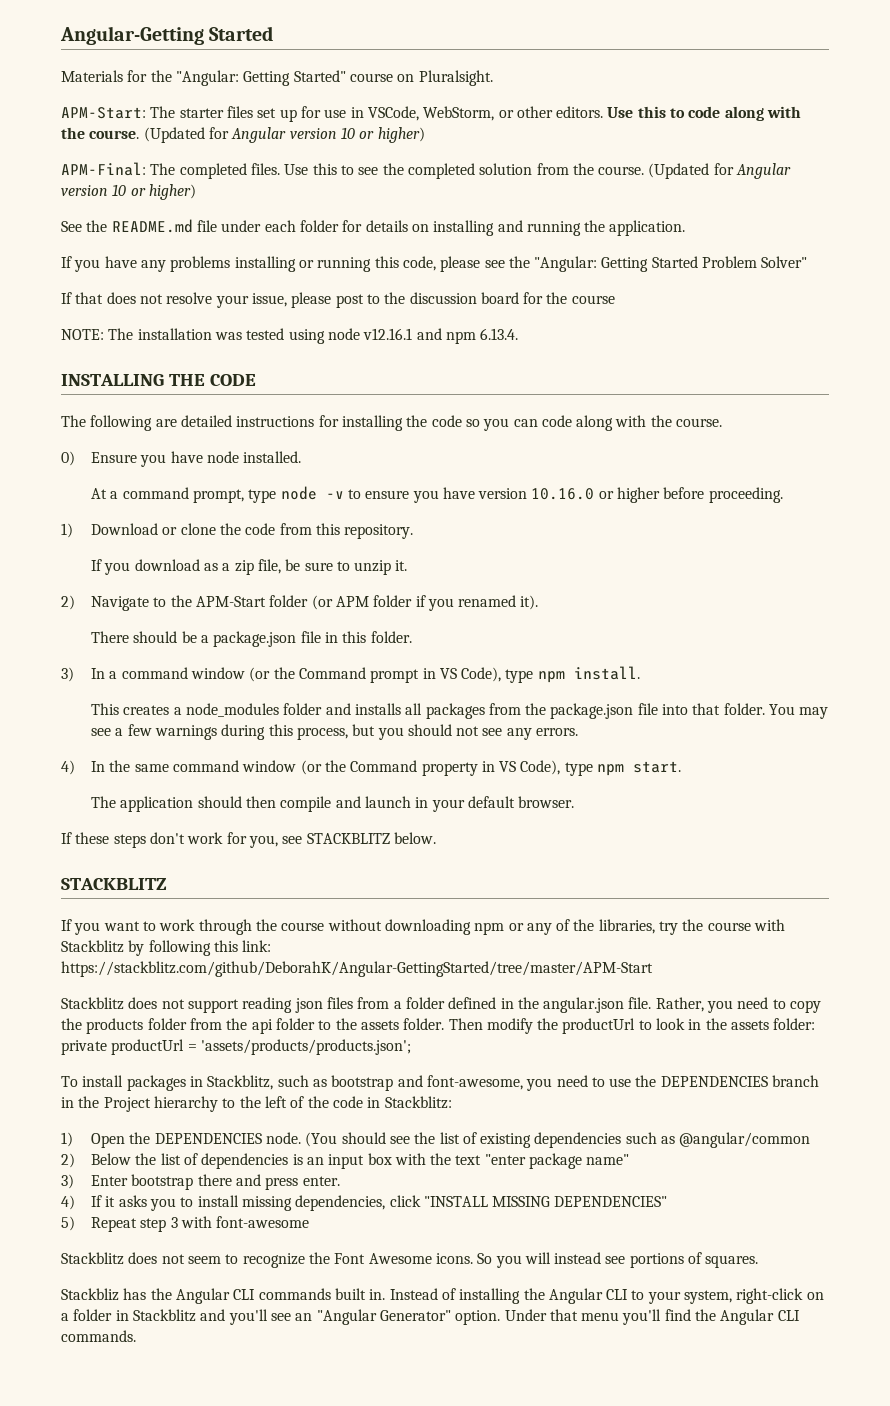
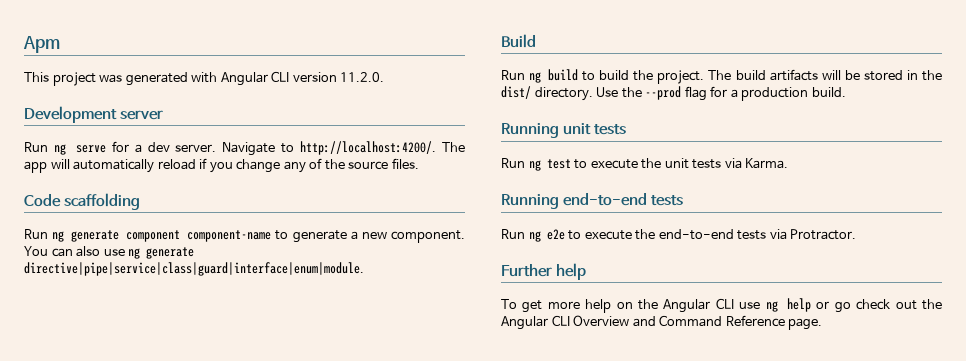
[60,26,274,45] [61,70,493,86] [61,106,802,122] [61,127,425,143] [61,162,792,179] [61,184,196,200] [61,219,686,236] [61,256,808,272] [61,292,615,308] [61,328,519,344] [61,374,256,386] [61,415,723,431] [61,451,302,467] [90,486,783,503] [61,523,414,539] [90,559,408,575] [61,595,539,611] [90,631,412,647] [61,666,640,683] [90,703,829,719] [90,724,579,740] [61,760,682,776] [90,796,575,812] [61,832,436,848] [61,878,167,890] [61,919,786,935] [61,940,272,956] [61,961,653,977] [61,997,822,1013] [61,1018,816,1034] [61,1039,411,1055] [61,1075,820,1091] [61,1096,452,1112] [61,1132,811,1148] [61,1153,630,1169] [61,1174,340,1190] [61,1195,668,1211] [61,1216,310,1232] [61,1252,759,1268] [61,1288,824,1304] [61,1309,800,1325] [61,1330,136,1342] Angular-Getting Started // Materials for the "Angular: Getting Started" course on Pluralsight. // APM-Start: The starter files set up for use in VSCode, WebStorm, or other editors. Use this to code along with the course. (Updated for Angular version 10 or higher) // APM-Final: The completed files. Use this to see the completed solution from the course. (Updated for Angular version 10 or higher) // See the README.md file under each folder for details on installing and running the application. // If you have any problems installing or running this code, please see the "Angular: Getting Started Problem Solver" // If that does not resolve your issue, please post to the discussion board for the course // NOTE: The installation was tested using node v12.16.1 and npm 6.13.4. // INSTALLING THE CODE // The following are detailed instructions for installing the code so you can code along with the course. // 0) Ensure you have node installed. // At a command prompt, type node -v to ensure you have version 10.16.0 or higher before proceeding. // 1) Download or clone the code from this repository. // If you download as a zip file, be sure to unzip it. // 2) Navigate to the APM-Start folder (or APM folder if you renamed it). // There should be a package.json file in this folder. // 3) In a command window (or the Command prompt in VS Code), type npm install. // This creates a node_modules folder and installs all packages from the package.json file into that folder. You may see a few warnings during this process, but you should not see any errors. // 4) In the same command window (or the Command property in VS Code), type npm start. // The application should then compile and launch in your default browser. // If these steps don't work for you, see STACKBLITZ below. // STACKBLITZ // If you want to work through the course without downloading npm or any of the libraries, try the course with Stackblitz by following this link: https://stackblitz.com/github/DeborahK/Angular-GettingStarted/tree/master/APM-Start // Stackblitz does not support reading json files from a folder defined in the angular.json file. Rather, you need to copy the products folder from the api folder to the assets folder. Then modify the productUrl to look in the assets folder: private productUrl = 'assets/products/products.json'; // To install packages in Stackblitz, such as bootstrap and font-awesome, you need to use the DEPENDENCIES branch in the Project hierarchy to the left of the code in Stackblitz: // 1) Open the DEPENDENCIES node. (You should see the list of existing dependencies such as @angular/common // 2) Below the list of dependencies is an input box with the text "enter package name" // 3) Enter bootstrap there and press enter. // 4) If it asks you to install missing dependencies, click "INSTALL MISSING DEPENDENCIES" // 5) Repeat step 3 with font-awesome // Stackblitz does not seem to recognize the Font Awesome icons. So you will instead see portions of squares. // Stackbliz has the Angular CLI commands built in. Instead of installing the Angular CLI to your system, right-click on a folder in Stackblitz and you'll see an "Angular Generator" option. Under that menu you'll find the Angular CLI commands. -> [23,36,60,53] [24,71,385,86] [24,106,164,123] [24,141,465,156] [24,158,419,173] [24,193,141,210] [24,229,466,243] [24,246,195,259] [24,262,364,276] [501,34,536,48] [501,69,942,84] [501,86,846,101] [501,123,627,138] [501,158,789,171] [501,193,684,209] [501,229,857,242] [501,263,587,280] [501,298,942,313] [501,315,823,330] Apm // This project was generated with Angular CLI version 11.2.0. // Development server // Run ng serve for a dev server. Navigate to http://localhost:4200/. The app will automatically reload if you change any of the source files. // Code scaffolding // Run ng generate component component-name to generate a new component. You can also use ng generate directive|pipe|service|class|guard|interface|enum|module. // Build // Run ng build to build the project. The build artifacts will be stored in the dist/ directory. Use the --prod flag for a production build. // Running unit tests // Run ng test to execute the unit tests via Karma. // Running end-to-end tests // Run ng e2e to execute the end-to-end tests via Protractor. // Further help // To get more help on the Angular CLI use ng help or go check out the Angular CLI Overview and Command Reference page.

